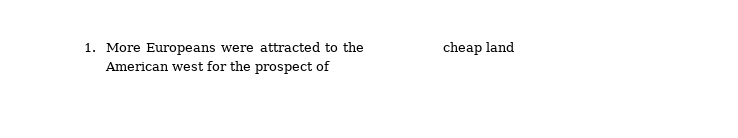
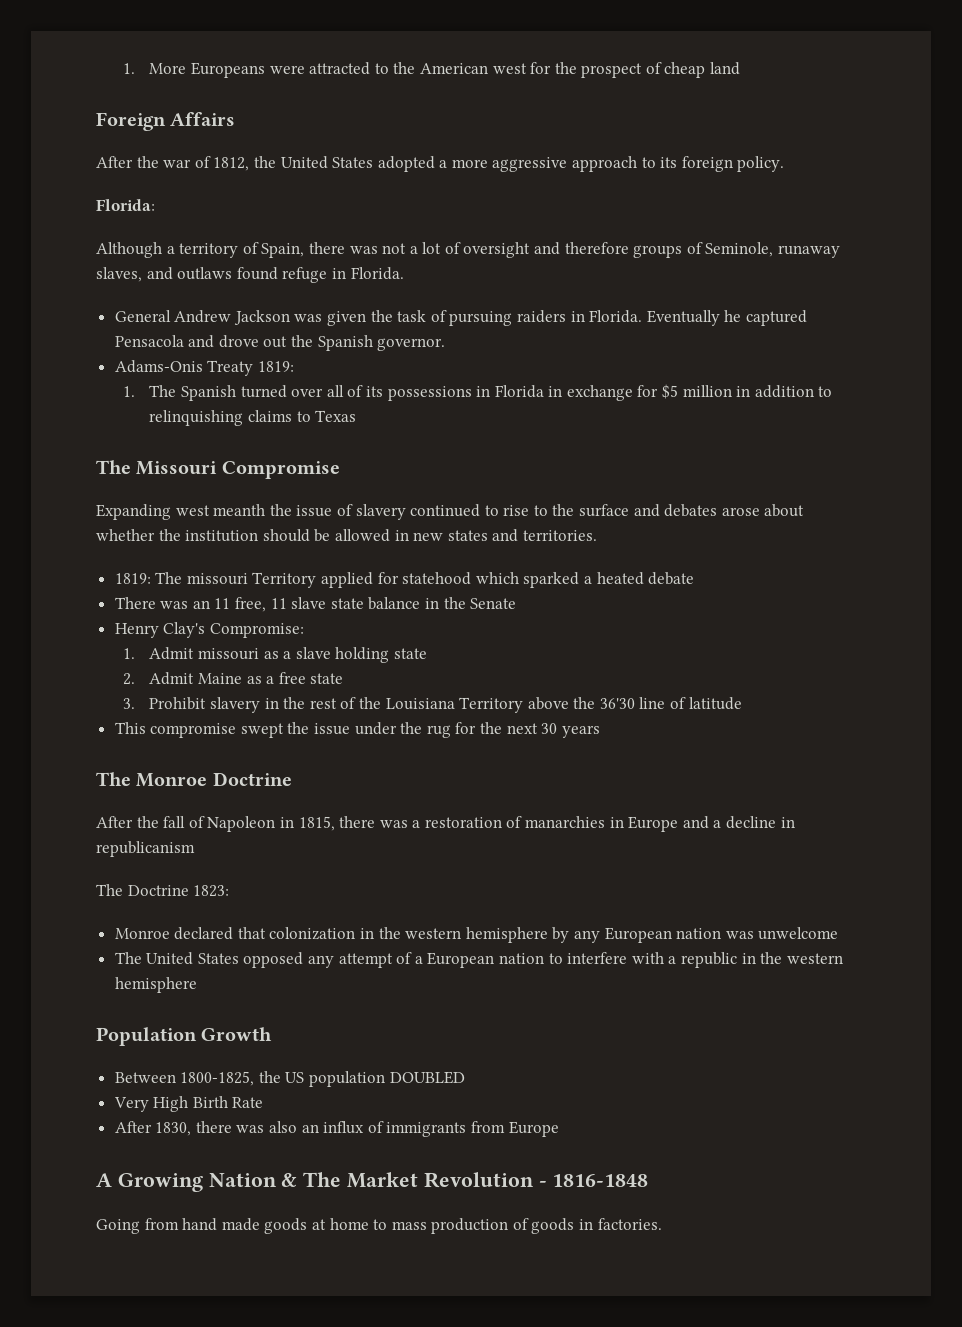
(514, 47) none -> [96,112,236,131] [96,156,785,172] [96,199,155,211] [96,242,841,258] [96,267,404,283] [114,310,807,326] [114,335,446,351] [114,360,294,376] [122,384,833,401] [149,410,357,426] [96,460,340,479] [96,504,805,520] [96,529,597,542] [114,572,695,588] [114,597,517,612] [114,622,304,638] [122,647,427,663] [122,672,344,685] [122,697,742,713] [114,722,600,738] [96,772,292,787] [96,816,795,832] [96,841,195,857] [96,884,230,897] [114,927,839,943] [114,952,843,968] [114,977,197,993] [96,1027,273,1046] [114,1071,465,1087] [113,1096,264,1112] [114,1121,559,1137] [96,1172,649,1192] [96,1218,662,1234] // Foreign Affairs // After the war of 1812, the United States adopted a more aggressive approach to its foreign policy. // Florida: // Although a territory of Spain, there was not a lot of oversight and therefore groups of Seminole, runaway slaves, and outlaws found refuge in Florida. // General Andrew Jackson was given the task of pursuing raiders in Florida. Eventually he captured Pensacola and drove out the Spanish governor. // Adams-Onis Treaty 1819: // 1. The Spanish turned over all of its possessions in Florida in exchange for $5 million in addition to relinquishing claims to Texas // The Missouri Compromise // Expanding west meanth the issue of slavery continued to rise to the surface and debates arose about whether the institution should be allowed in new states and territories. // 1819: The missouri Territory applied for statehood which sparked a heated debate // There was an 11 free, 11 slave state balance in the Senate // Henry Clay's Compromise: // 1. Admit missouri as a slave holding state // 2. Admit Maine as a free state // 3. Prohibit slavery in the rest of the Louisiana Territory above the 36'30 line of latitude // This compromise swept the issue under the rug for the next 30 years // The Monroe Doctrine // After the fall of Napoleon in 1815, there was a restoration of manarchies in Europe and a decline in republicanism // The Doctrine 1823: // Monroe declared that colonization in the western hemisphere by any European nation was unwelcome // The United States opposed any attempt of a European nation to interfere with a republic in the western hemisphere // Population Growth // Between 1800-1825, the US population DOUBLED // Very High Birth Rate // After 1830, there was also an influx of immigrants from Europe // A Growing Nation & The Market Revolution - 1816-1848 // Going from hand made goods at home to mass production of goods in factories.

